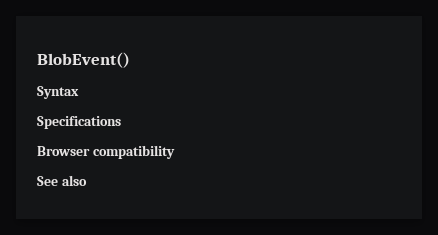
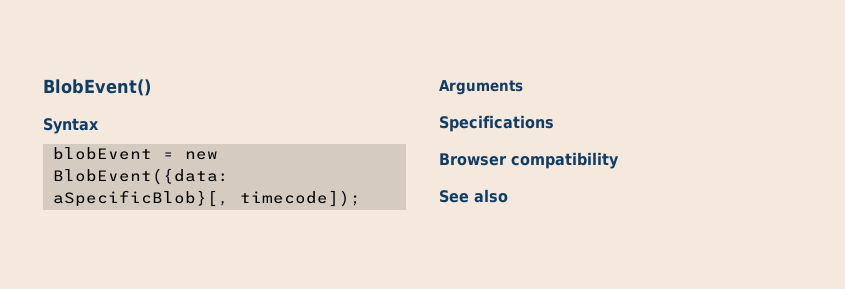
(79, 92) none -> [52,147,218,160] [52,168,229,185] [52,190,361,207] [439,80,523,95] // blobEvent = new BlobEvent({data: aSpecificBlob}[, timecode]); // Arguments

